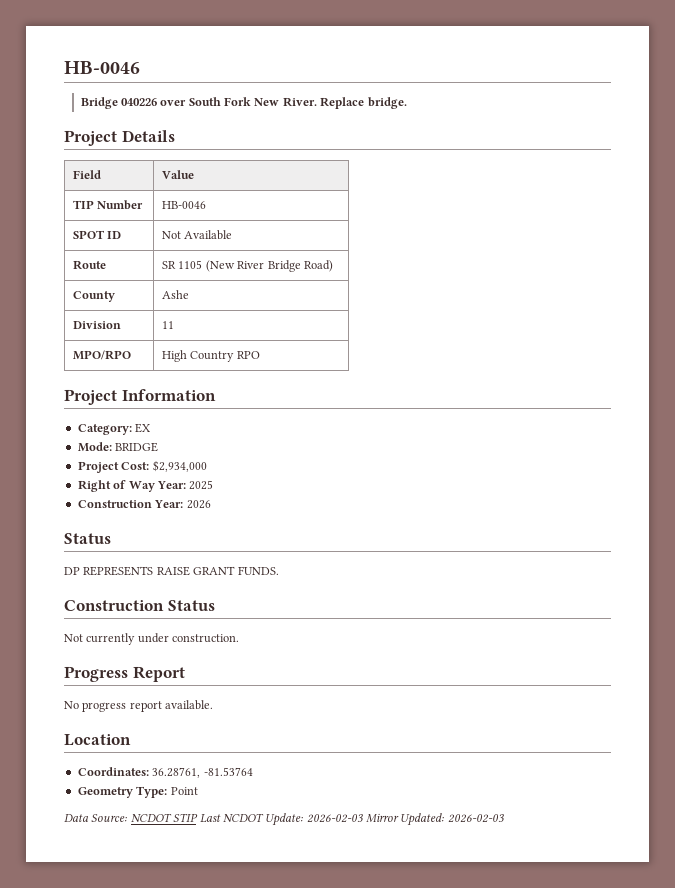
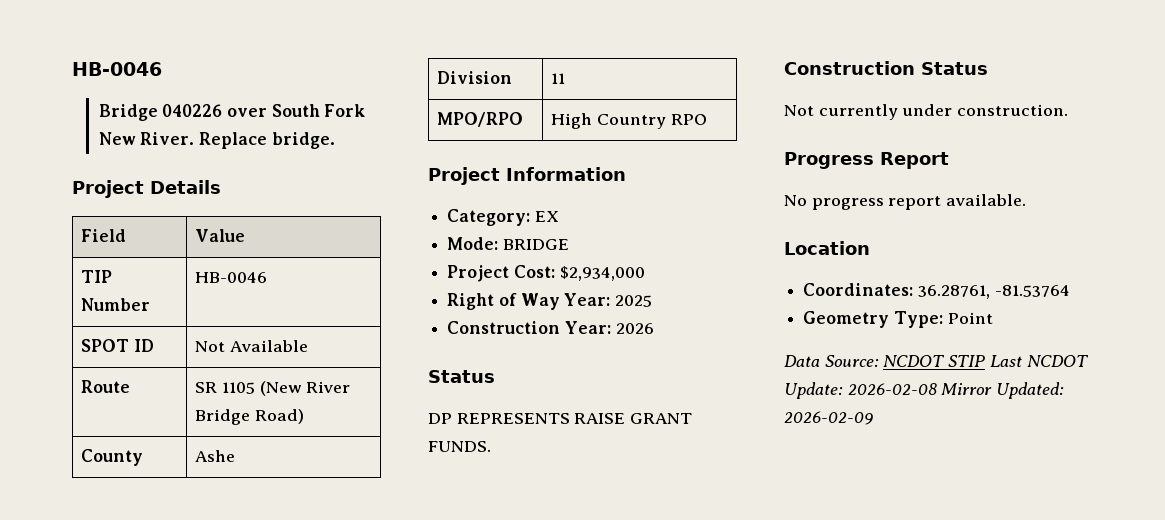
[306,814,363,823] 2026-02-03 -> [847,383,937,395] 2026-02-08
[447,814,504,823] 2026-02-03 -> [784,411,873,425] 2026-02-09

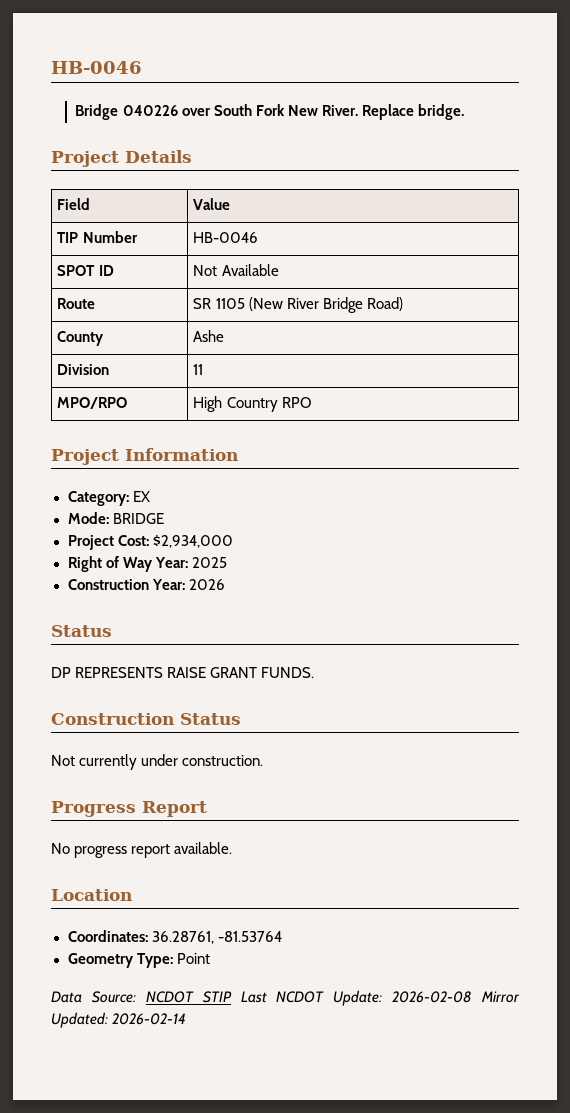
[784,411,873,425] 2026-02-09 -> [112,1013,187,1025] 2026-02-14

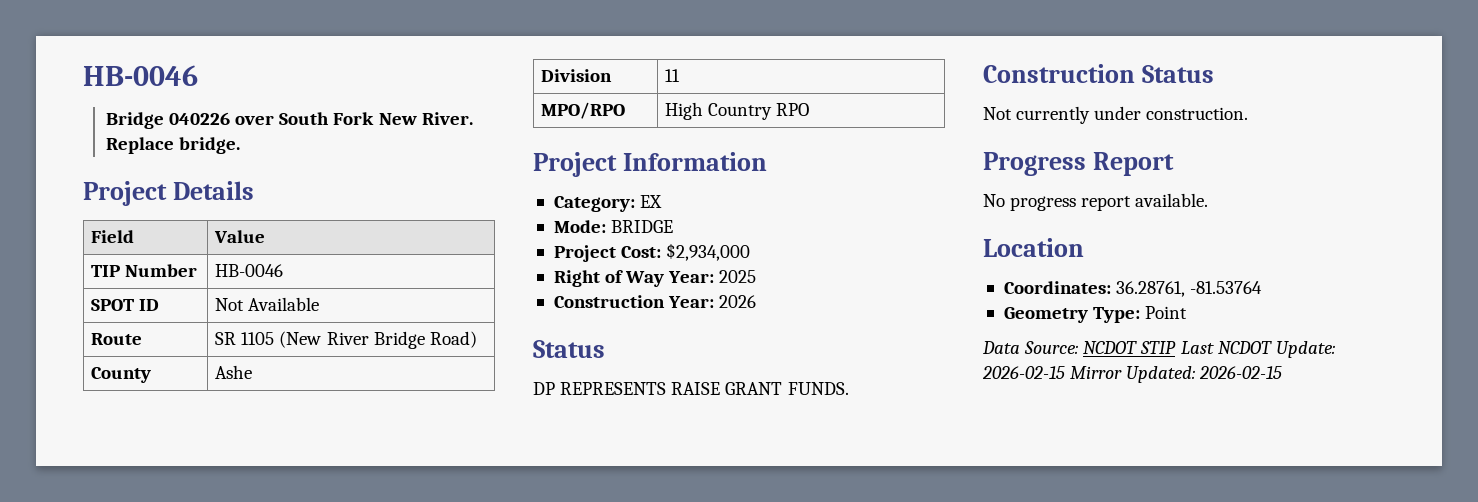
[392,991,473,1003] 2026-02-08 -> [982,366,1065,379] 2026-02-15
[112,1013,187,1025] 2026-02-14 -> [1199,366,1283,379] 2026-02-15

